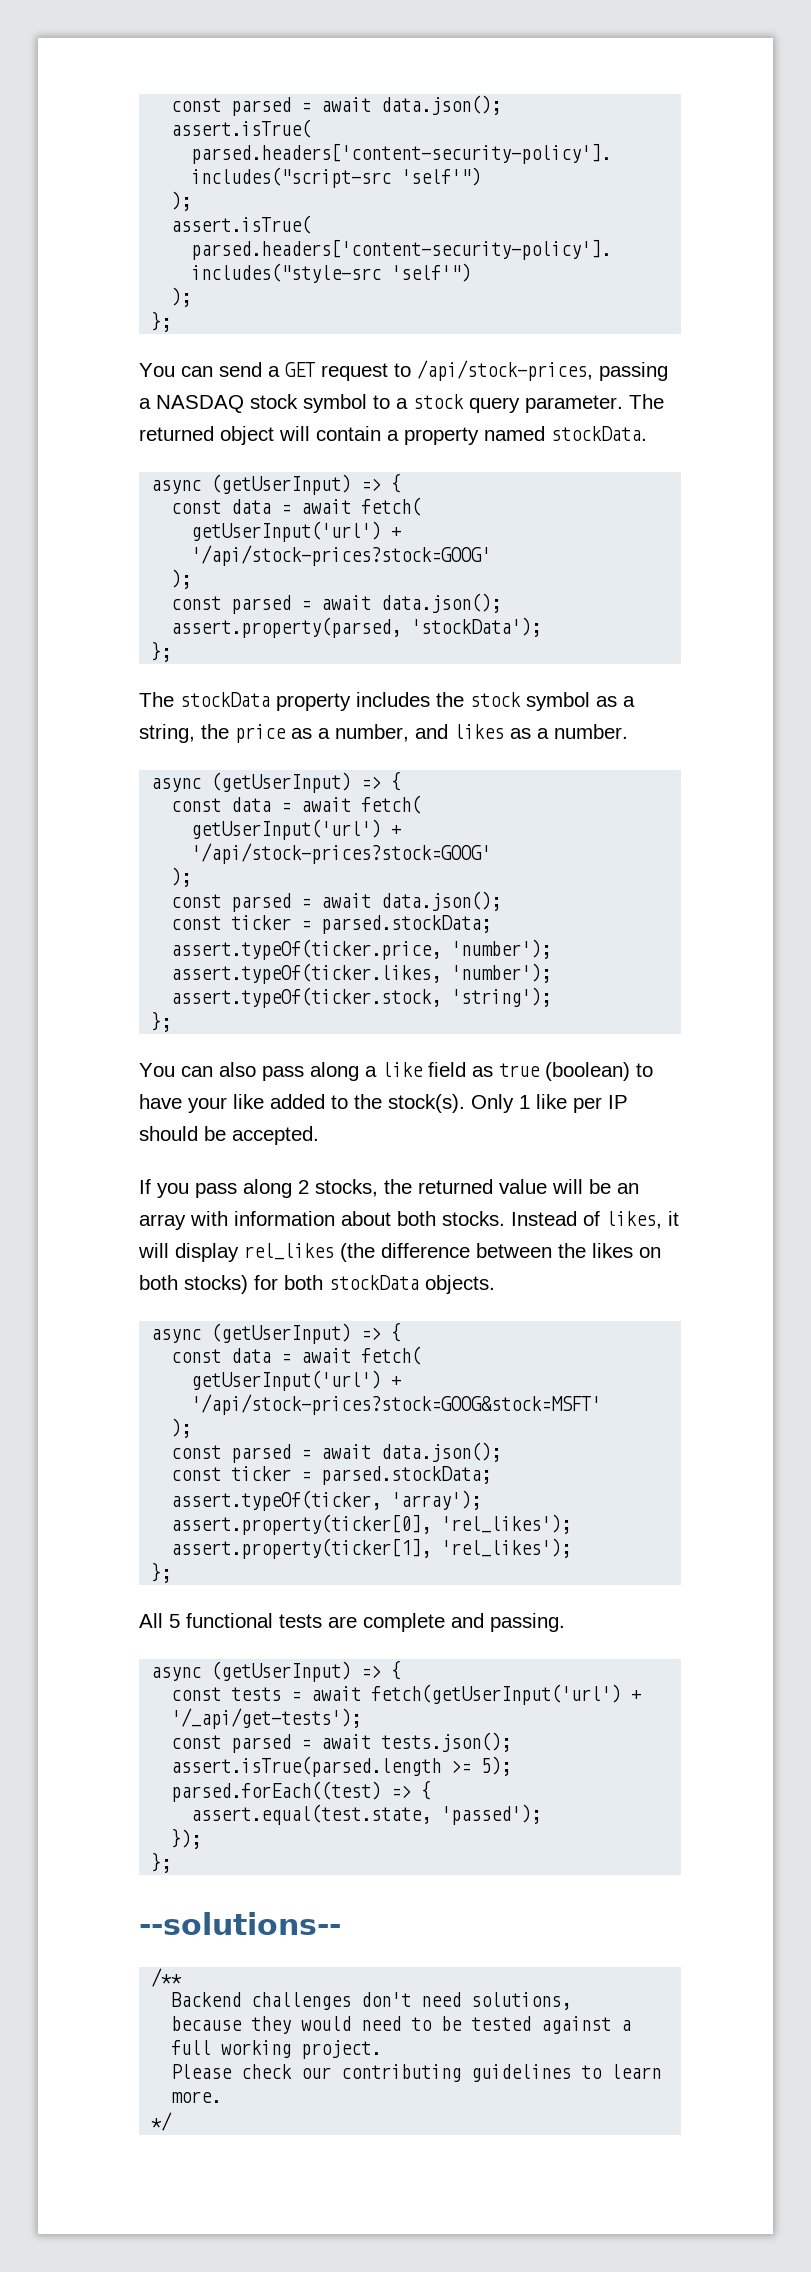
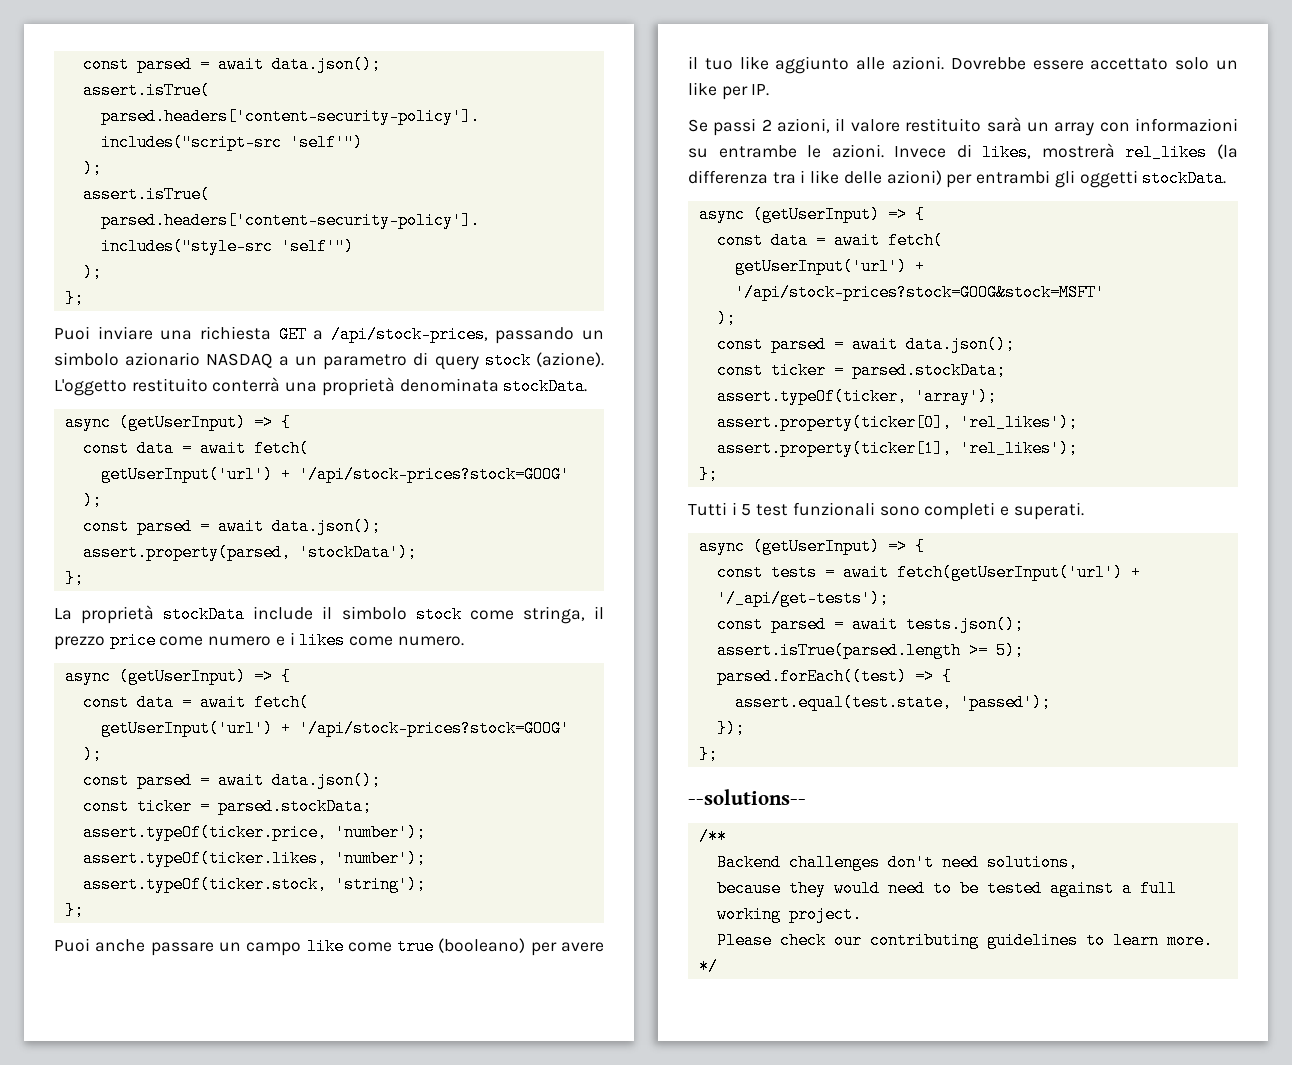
[139,360,668,381] [139,394,664,413] [139,426,545,445] You can send a GET request to /api/stock-prices, passing a NASDAQ stock symbol to a stock query parameter. The returned object will contain a property named -> [54,326,604,344] [54,352,604,370] [54,377,499,396] Puoi inviare una richiesta GET a /api/stock-prices, passando un simbolo azionario NASDAQ a un parametro di query stock (azione). L'oggetto restituito conterrà una proprietà denominata
[139,692,635,711] [139,724,628,743] The stockData property includes the stock symbol as a string, the price as a number, and likes as a number. -> [54,605,604,624] [54,632,464,650] La proprietà stockData include il simbolo stock come stringa, il prezzo price come numero e i likes come numero.
[139,1062,653,1081] [139,1094,628,1113] [139,1126,319,1145] [139,1179,639,1198] [139,1211,679,1230] [138,1243,661,1262] [139,1275,495,1294] You can also pass along a like field as true (boolean) to have your like added to the stock(s). Only 1 like per IP should be accepted. // If you pass along 2 stocks, the returned value will be an array with information about both stocks. Instead of likes, it will display rel_likes (the difference between the likes on both stocks) for both stockData objects. -> [54,938,604,956] [688,56,1238,74] [688,82,770,100] [688,117,1238,136] [688,143,1238,161] [688,170,1227,188] Puoi anche passare un campo like come true (booleano) per avere il tuo like aggiunto alle azioni. Dovrebbe essere accettato solo un like per IP. // Se passi 2 azioni, il valore restituito sarà un array con informazioni su entrambe le azioni. Invece di likes, mostrerà rel_likes (la differenza tra i like delle azioni) per entrambi gli oggetti stockData.
[139,1613,565,1632] All 5 functional tests are complete and passing. -> [688,502,1084,520] Tutti i 5 test funzionali sono completi e superati.

